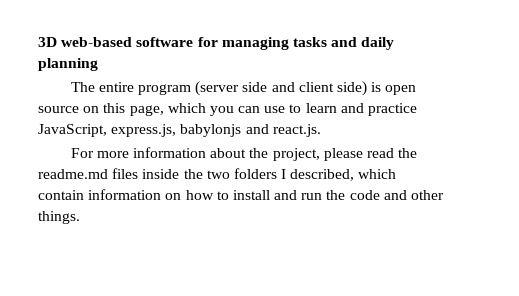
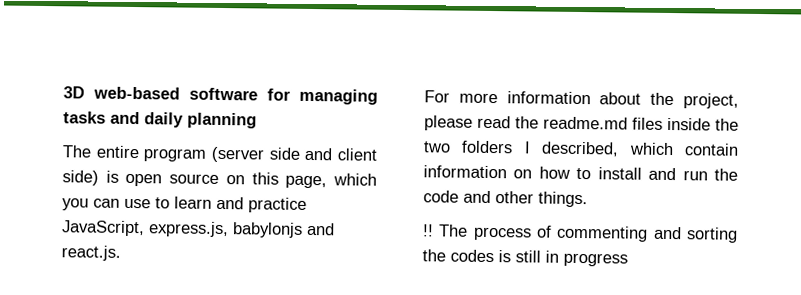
(80, 217) none -> [423,224,738,243] [422,249,628,267] // !! The process of commenting and sorting the codes is still in progress

